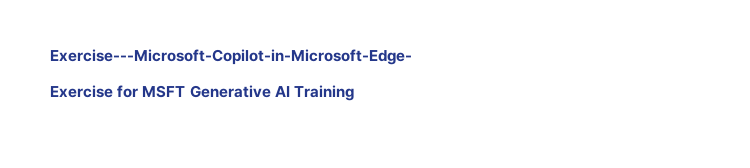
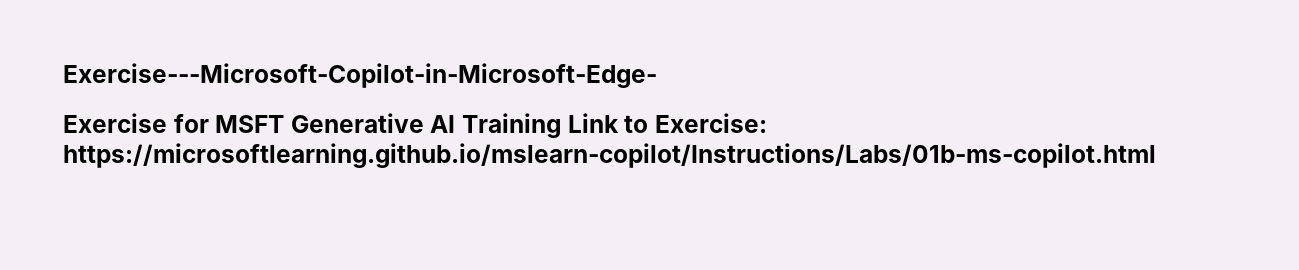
(354, 93) none -> [567,113,767,133] [63,143,1156,168] Link to Exercise: https://microsoftlearning.github.io/mslearn-copilot/Instructions/Labs/01b-ms-copilot.html

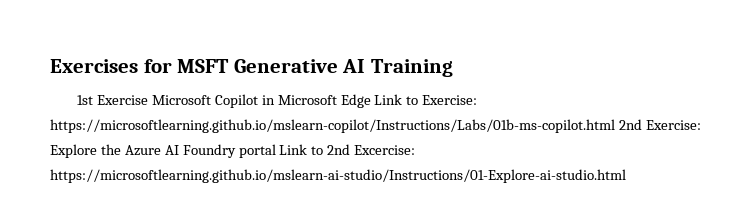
[63,63,657,88] [63,113,167,133] Exercise---Microsoft-Copilot-in-Microsoft-Edge- // Exercise -> [50,59,138,73] Exercises
[567,113,767,133] [63,143,1156,168] Link to Exercise: https://microsoftlearning.github.io/mslearn-copilot/Instructions/Labs/01b-ms-copilot.html -> [77,94,478,108] [50,119,701,133] [50,144,416,158] [50,169,626,183] // 1st Exercise Microsoft Copilot in Microsoft Edge Link to Exercise: https://microsoftlearning.github.io/mslearn-copilot/Instructions/Labs/01b-ms-copilot.html 2nd Exercise: Explore the Azure AI Foundry portal Link to 2nd Excercise: https://microsoftlearning.github.io/mslearn-ai-studio/Instructions/01-Explore-ai-studio.html

